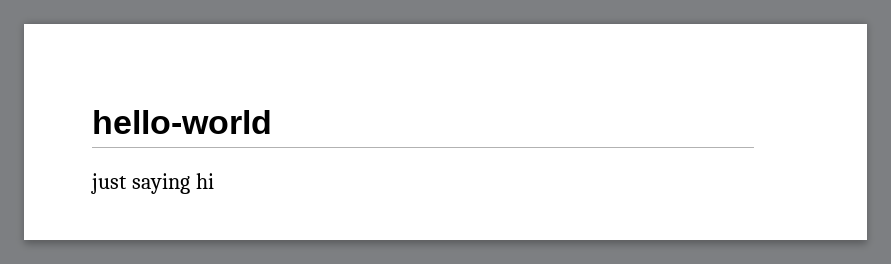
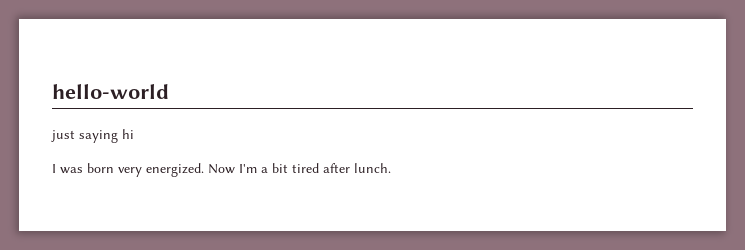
(214, 181) none -> [52,163,391,177] // I was born very energized. Now I'm a bit tired after lunch.

